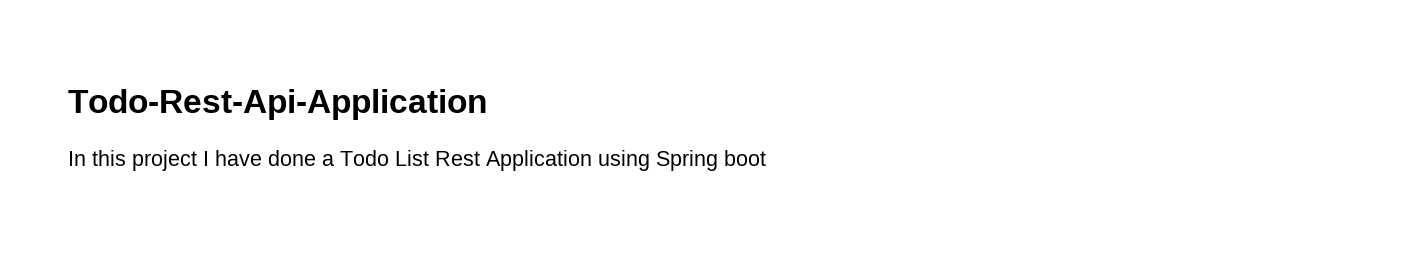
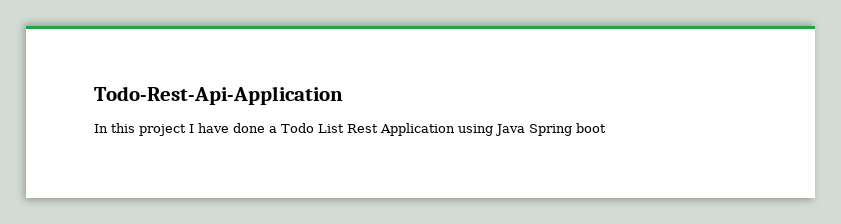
(650, 160) none -> [495,124,525,136] Java

